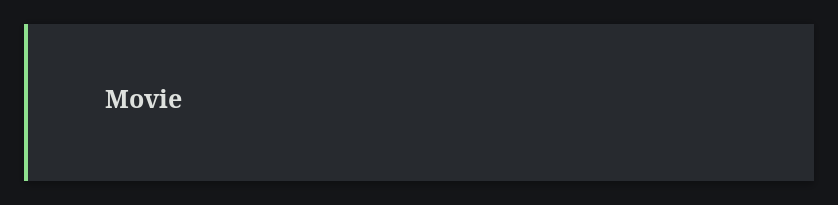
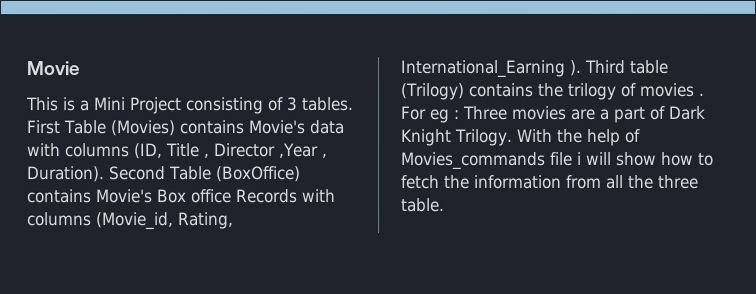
(182, 98) none -> [25,97,353,115] [26,120,344,137] [26,143,328,160] [27,166,301,183] [27,189,336,204] [27,212,234,231] [400,59,668,78] [400,82,704,100] [400,105,705,123] [400,128,640,146] [401,151,714,170] [401,174,699,189] [401,197,445,212] // This is a Mini Project consisting of 3 tables. First Table (Movies) contains Movie's data with columns (ID, Title , Director ,Year , Duration). Second Table (BoxOffice) contains Movie's Box office Records with columns (Movie_id, Rating, International_Earning ). Third table (Trilogy) contains the trilogy of movies . For eg : Three movies are a part of Dark Knight Trilogy. With the help of Movies_commands file i will show how to fetch the information from all the three table.

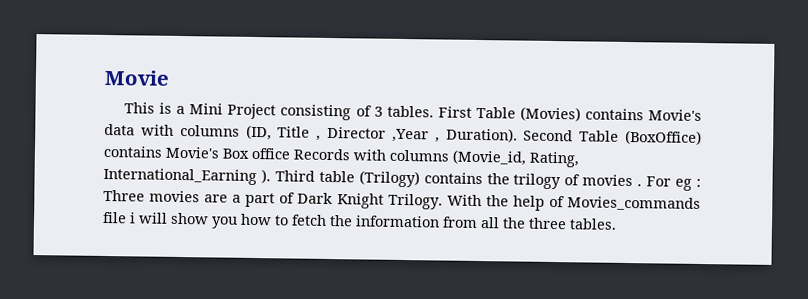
(657, 158) none -> [211,216,238,229] you
[401,197,445,212] table. -> [569,218,617,230] tables.

